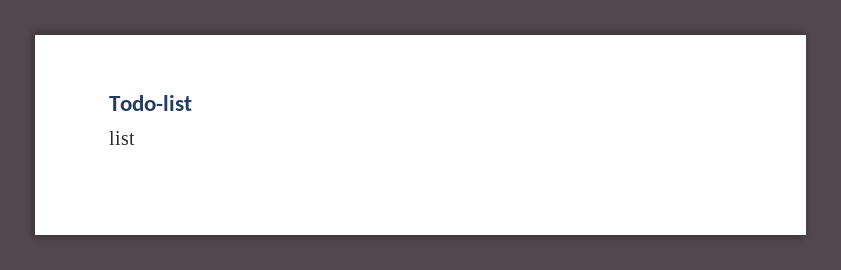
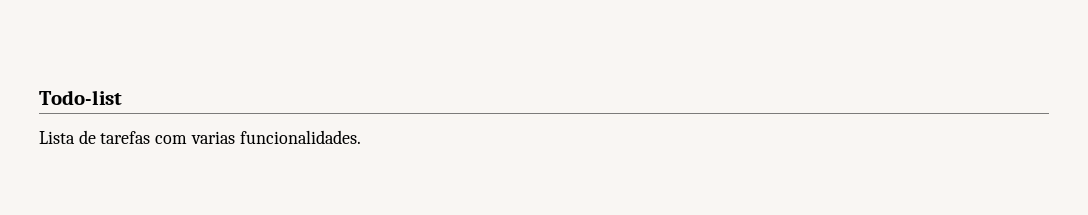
[109,131,135,145] list -> [39,130,361,144] Lista de tarefas com varias funcionalidades.

